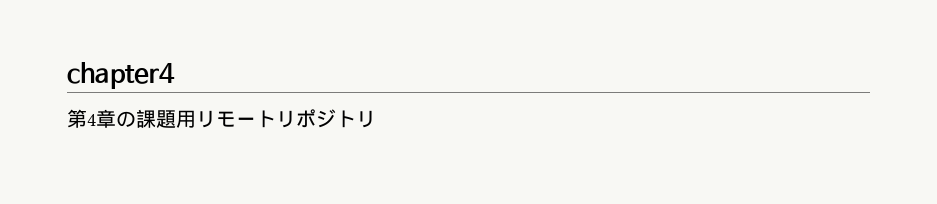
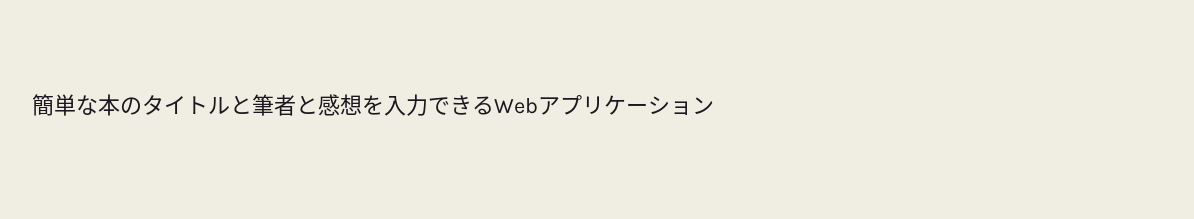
[67,62,175,89] [67,109,376,128] chapter4 // 第4章の課題用リモートリポジトリ -> [32,94,714,116] 簡単な本のタイトルと筆者と感想を入力できるWebアプリケーション

